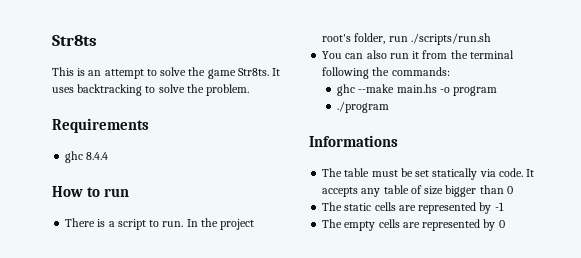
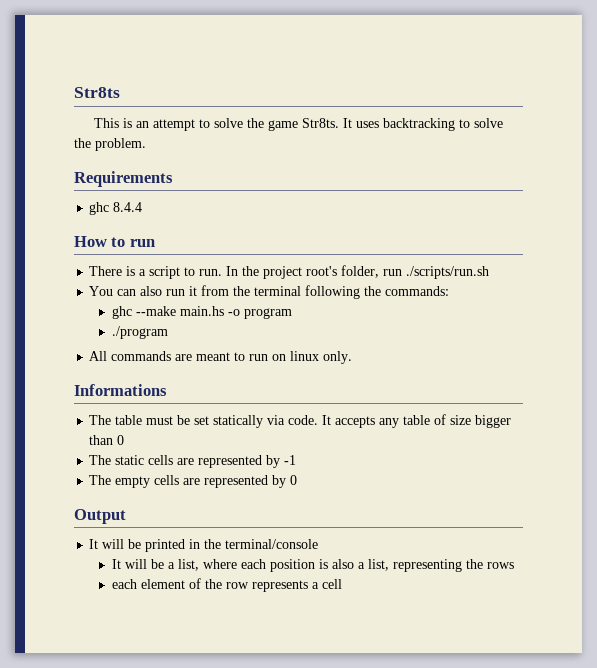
(390, 107) none -> [89,351,353,364] // All commands are meant to run on linux only.
(505, 224) none -> [74,509,126,524] [89,539,319,552] [111,559,514,572] [111,578,342,592] // Output // It will be printed in the terminal/console // It will be a list, where each position is also a list, representing the rows // each element of the row represents a cell

